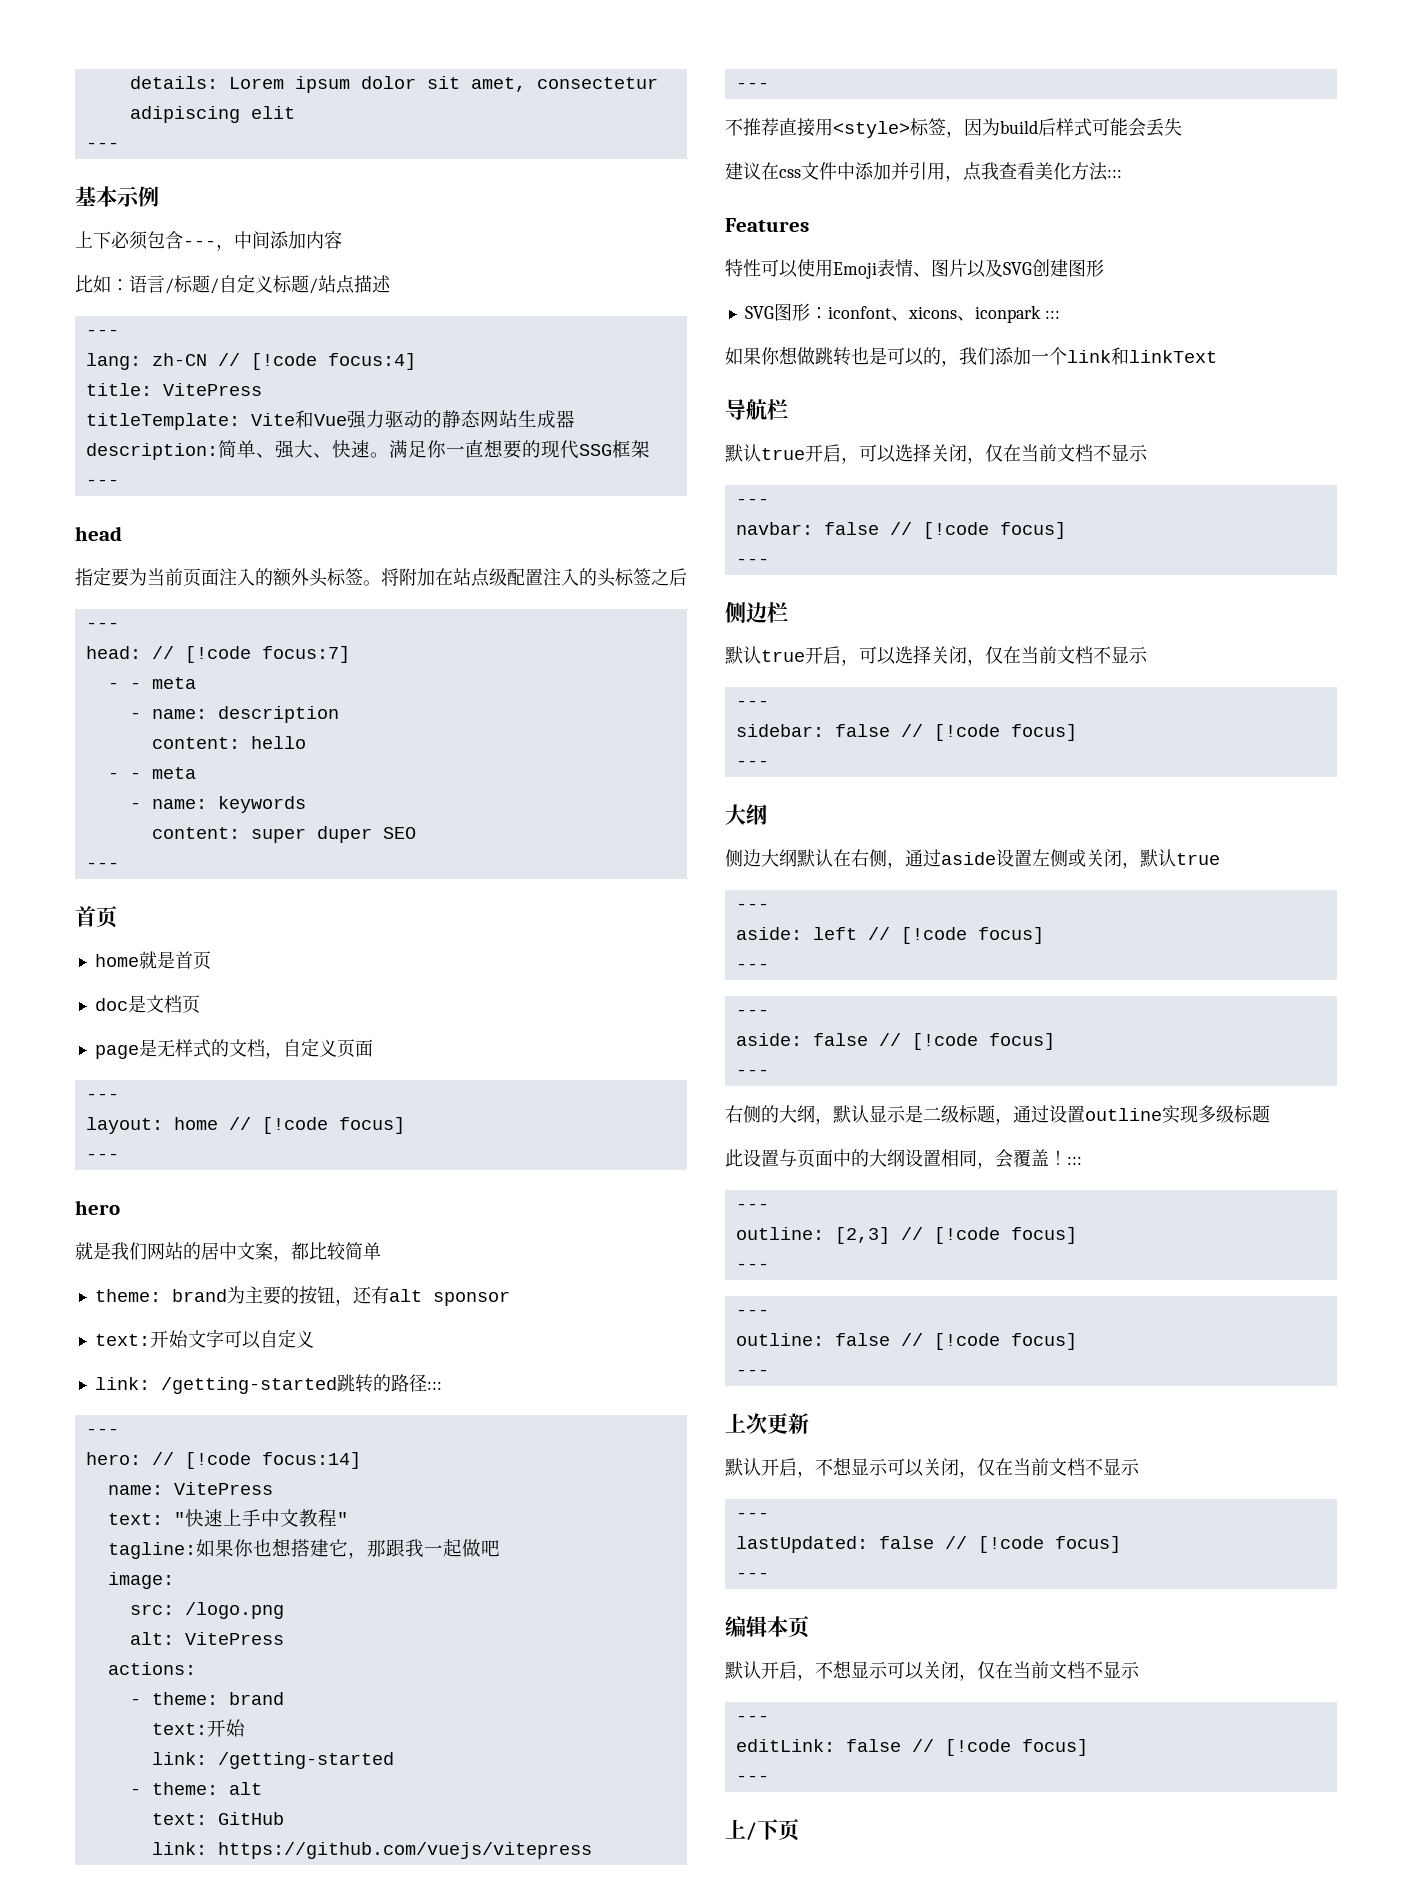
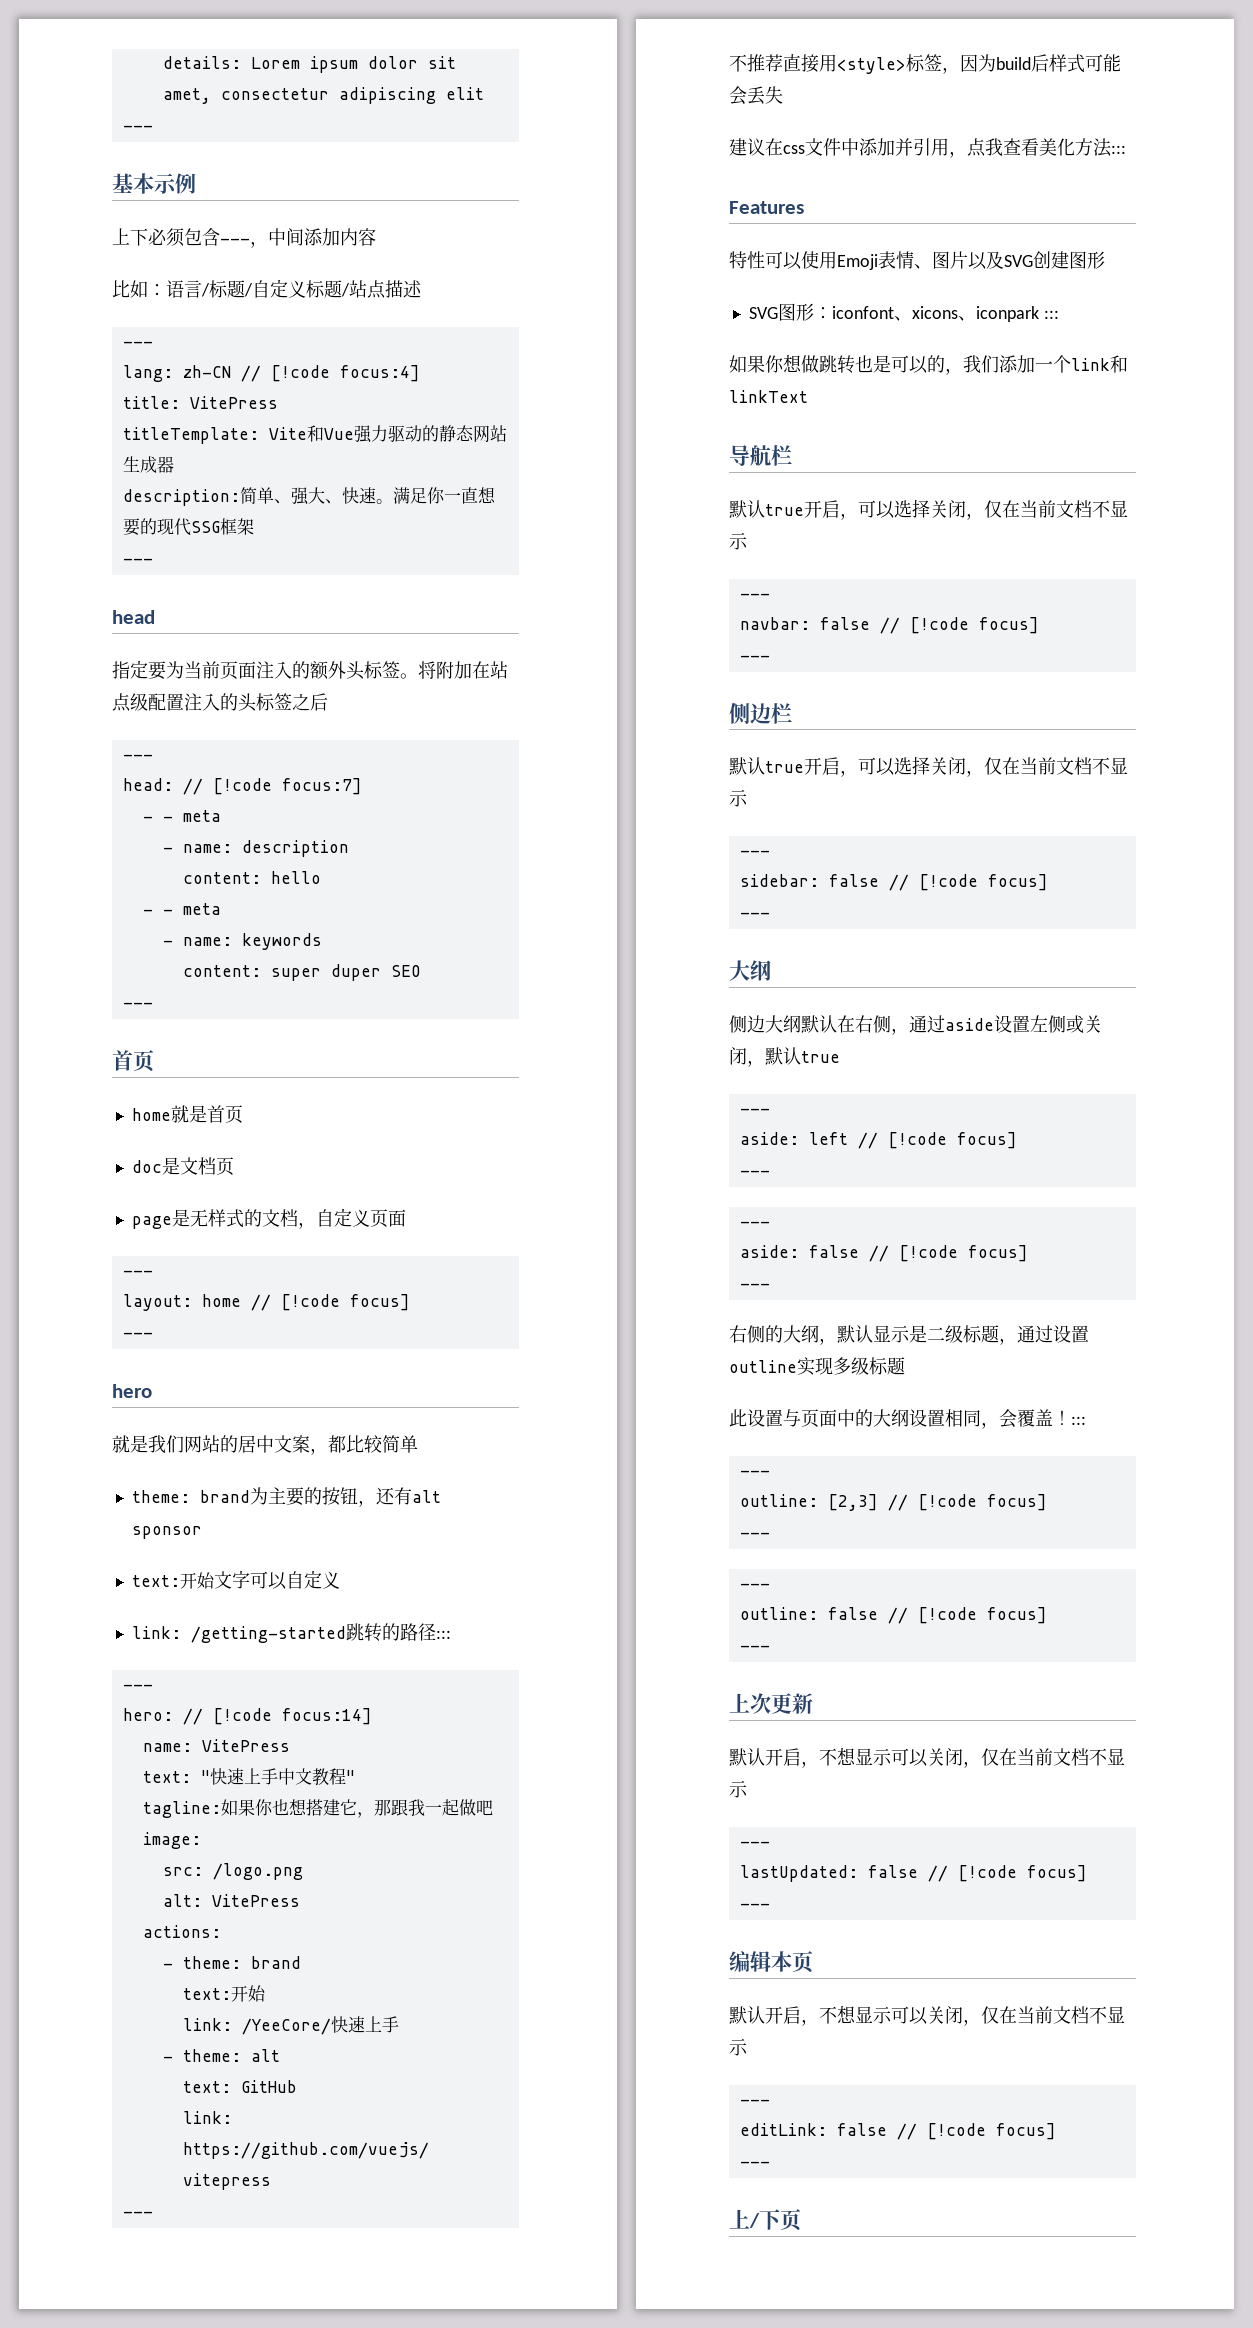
[217,1752,394,1769] /getting-started -> [241,2016,399,2035] /YeeCore/快速上手

